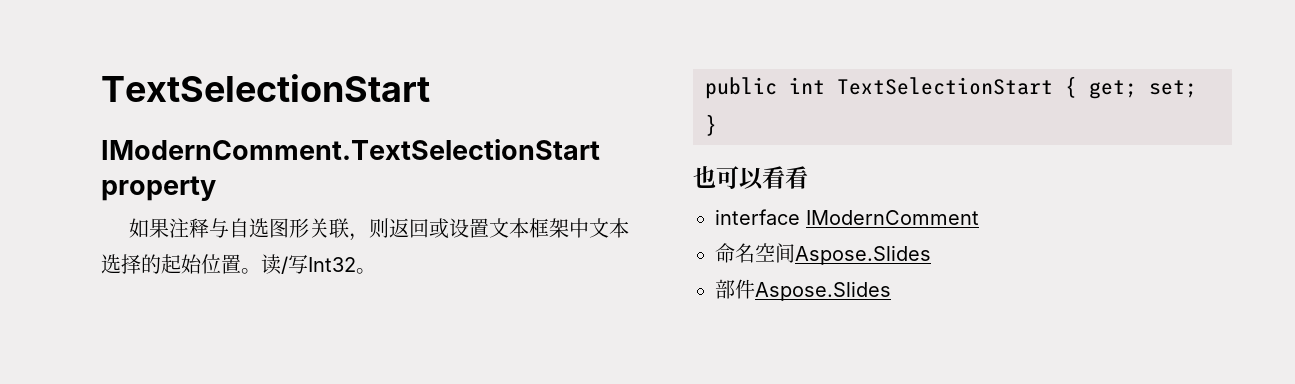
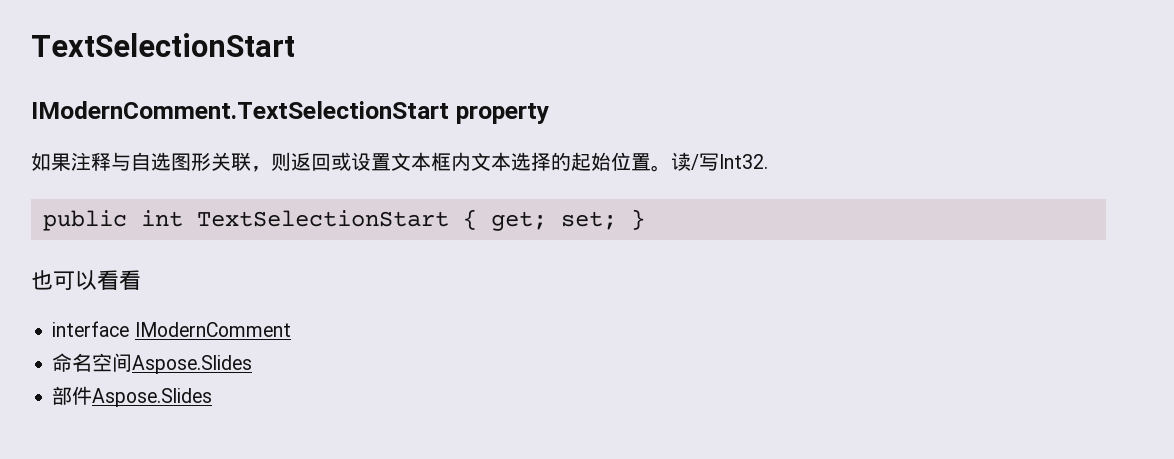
[549,218,590,238] 架中 -> [451,152,471,171] 内
[308,257,376,274] Int32。 -> [719,154,768,169] Int32.

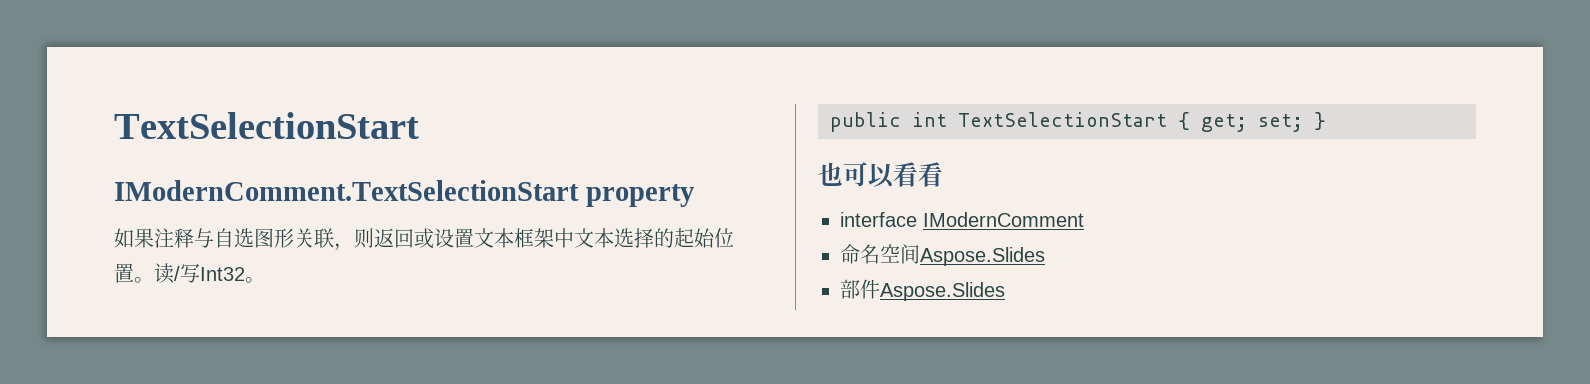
[451,152,471,171] 内 -> [534,228,574,248] 架中
[719,154,768,169] Int32. -> [200,267,265,283] Int32。

